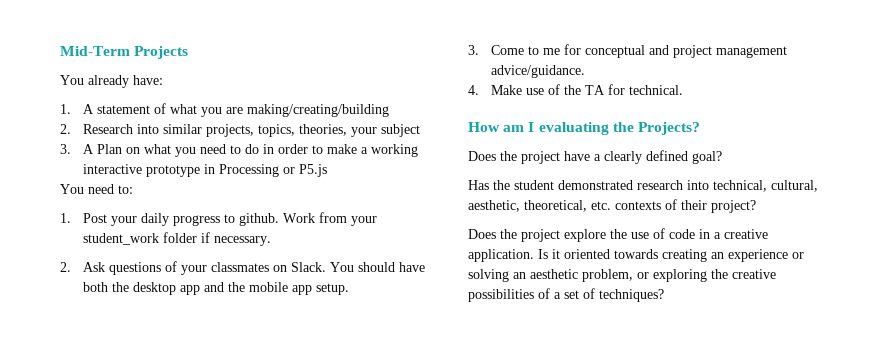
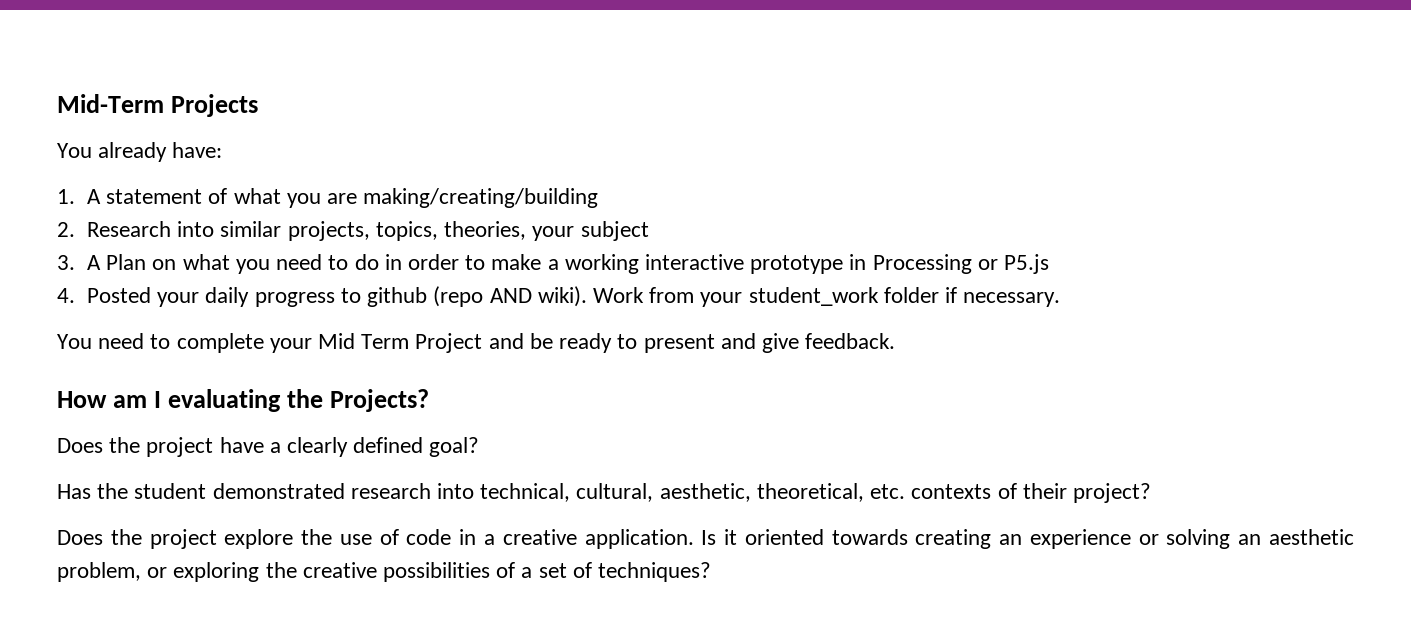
[60,184,133,194] [60,213,279,226] You need to: // 1. Post your daily progress to github. -> [57,286,587,307] 4. Posted your daily progress to github (repo AND wiki).
[60,261,425,275] [82,282,349,295] [468,44,787,58] [490,65,585,78] [468,84,683,95] 2. Ask questions of your classmates on Slack. You should have both the desktop app and the mobile app setup. // 3. Come to me for conceptual and project management advice/guidance. // 4. Make use of the TA for technical. -> [57,333,896,353] You need to complete your Mid Term Project and be ready to present and give feedback.

